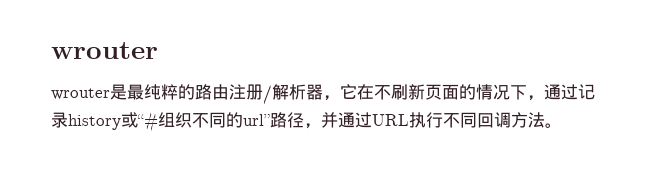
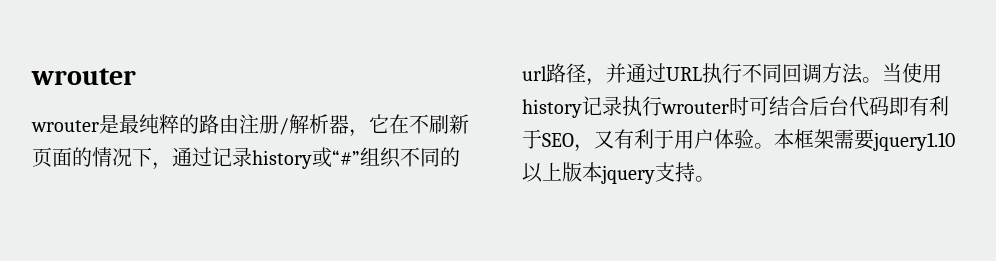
[137,112,158,132] “# -> [332,150,360,165] “#”
[243,114,270,126] url” -> [522,66,547,81] url
(562, 125) none -> [882,63,942,83] [522,96,949,118] [522,129,955,152] [522,162,715,184] 当使用history记录执行wrouter时可结合后台代码即有利于SEO，又有利于用户体验。本框架需要jquery1.10以上版本jquery支持。

